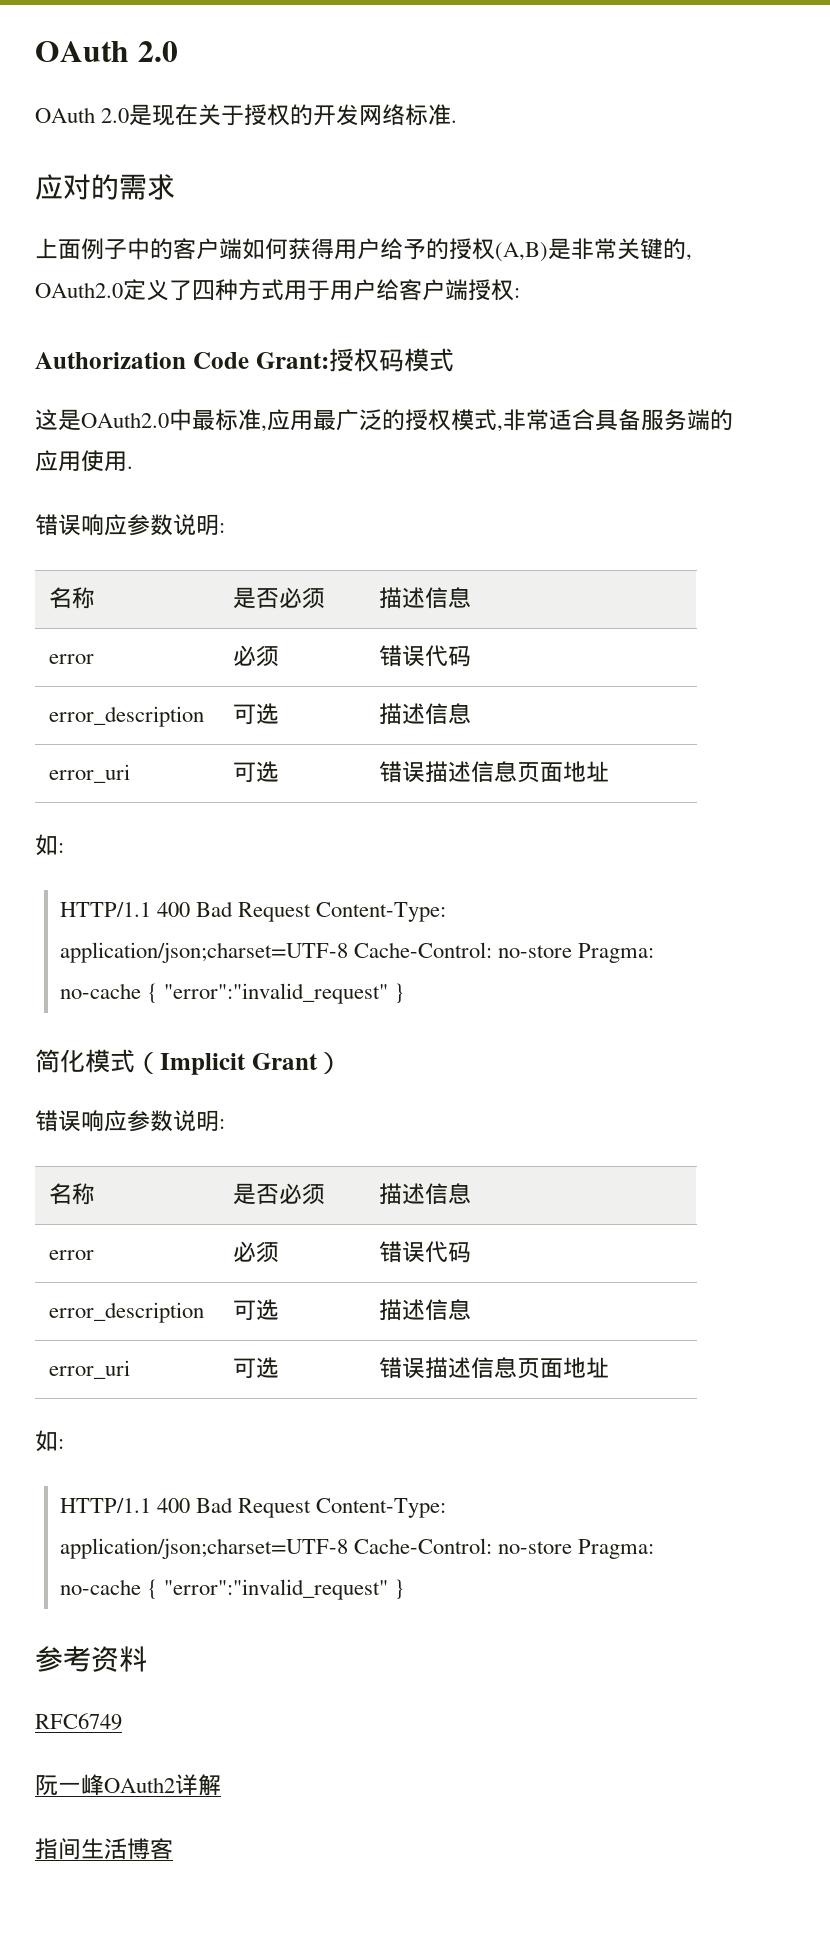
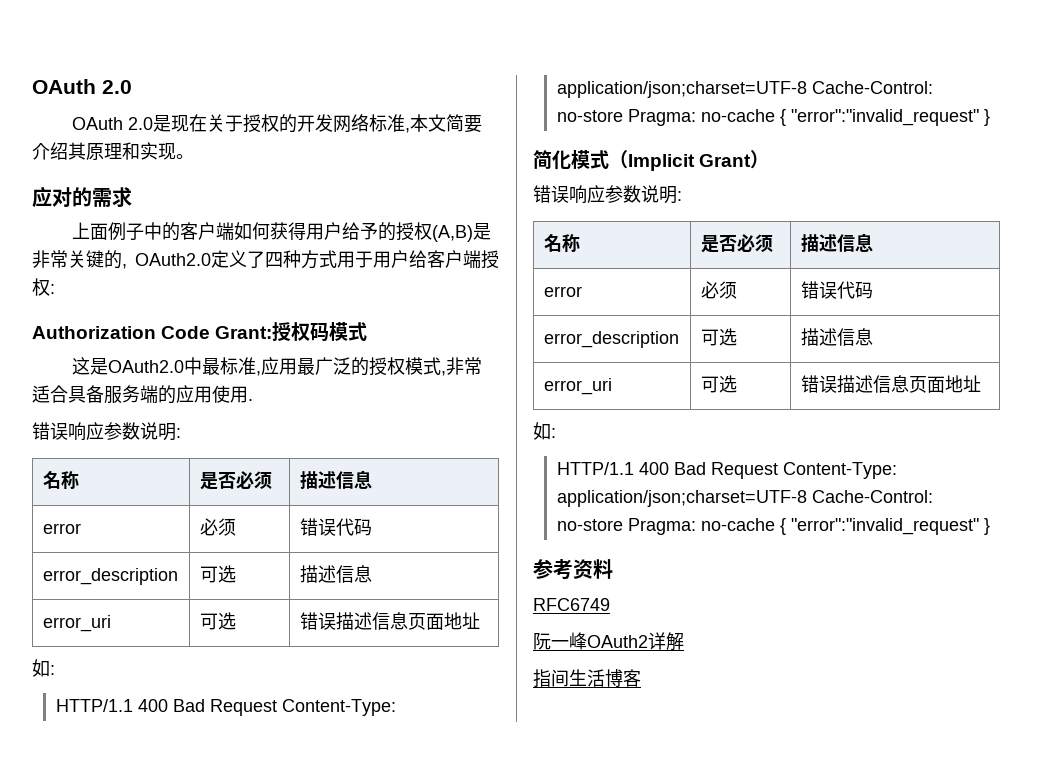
[451,120,458,123] . -> [405,114,483,133] [32,142,194,160] ,本文简要介绍其原理和实现。

